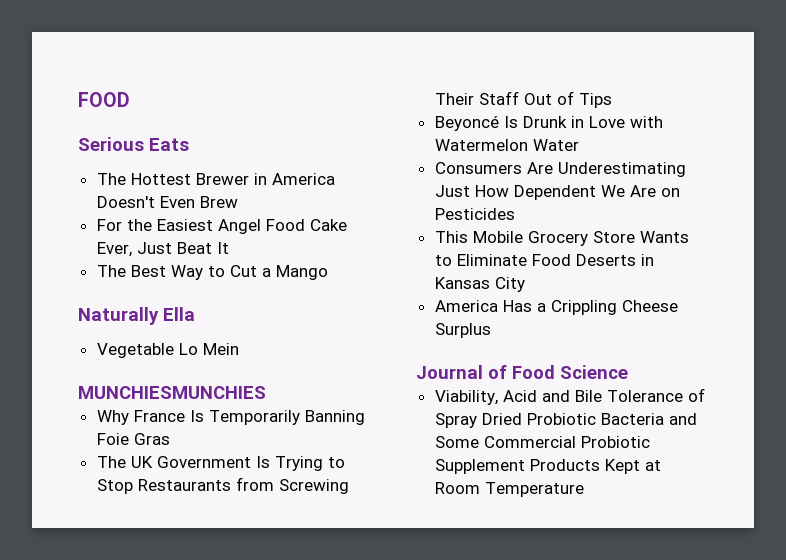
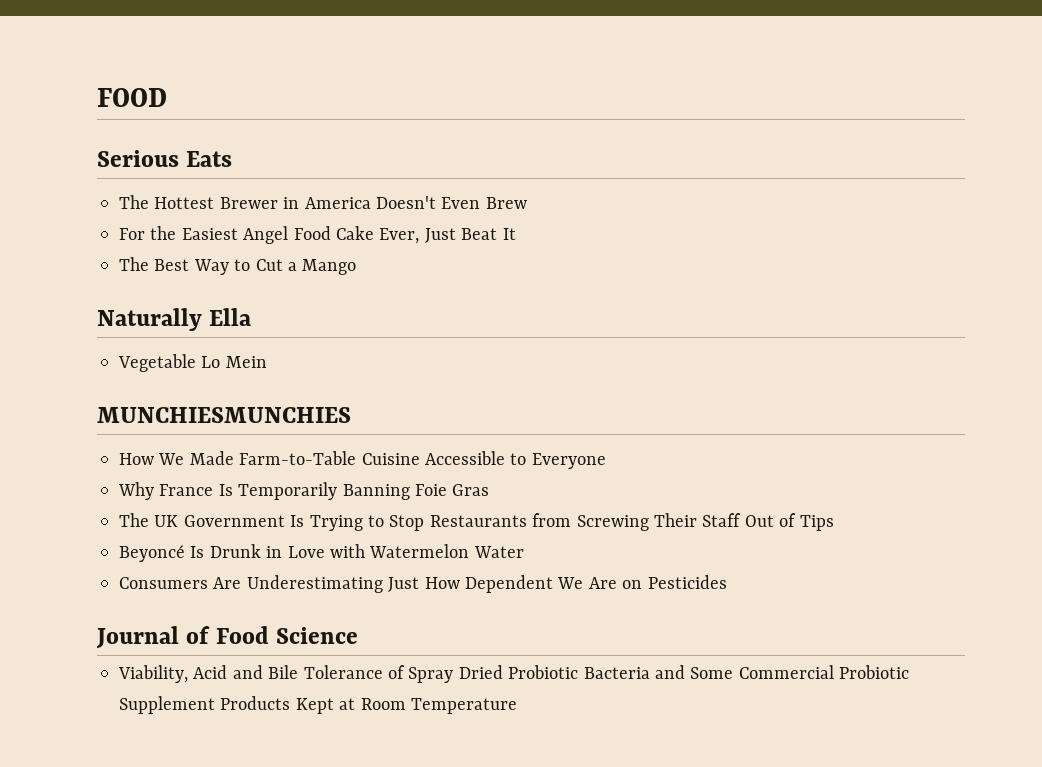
(266, 392) none -> [119,451,606,469] // How We Made Farm-to-Table Cuisine Accessible to Everyone
[434,231,689,246] [434,254,654,266] [434,277,525,292] [434,300,678,315] [434,323,491,338] // This Mobile Grocery Store Wants to Eliminate Food Deserts in Kansas City // America Has a Crippling Cheese Surplus -> (727, 582) none

